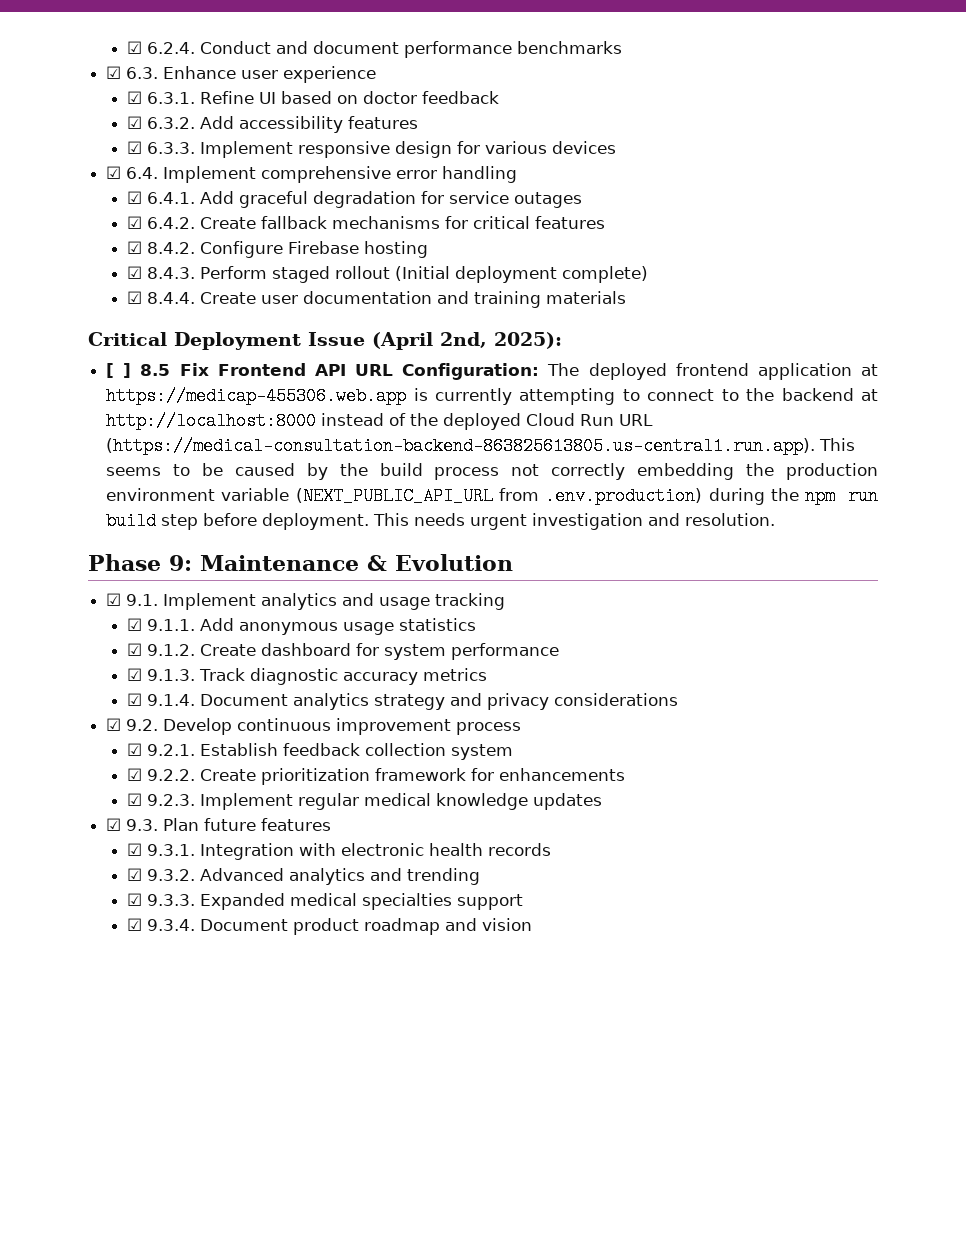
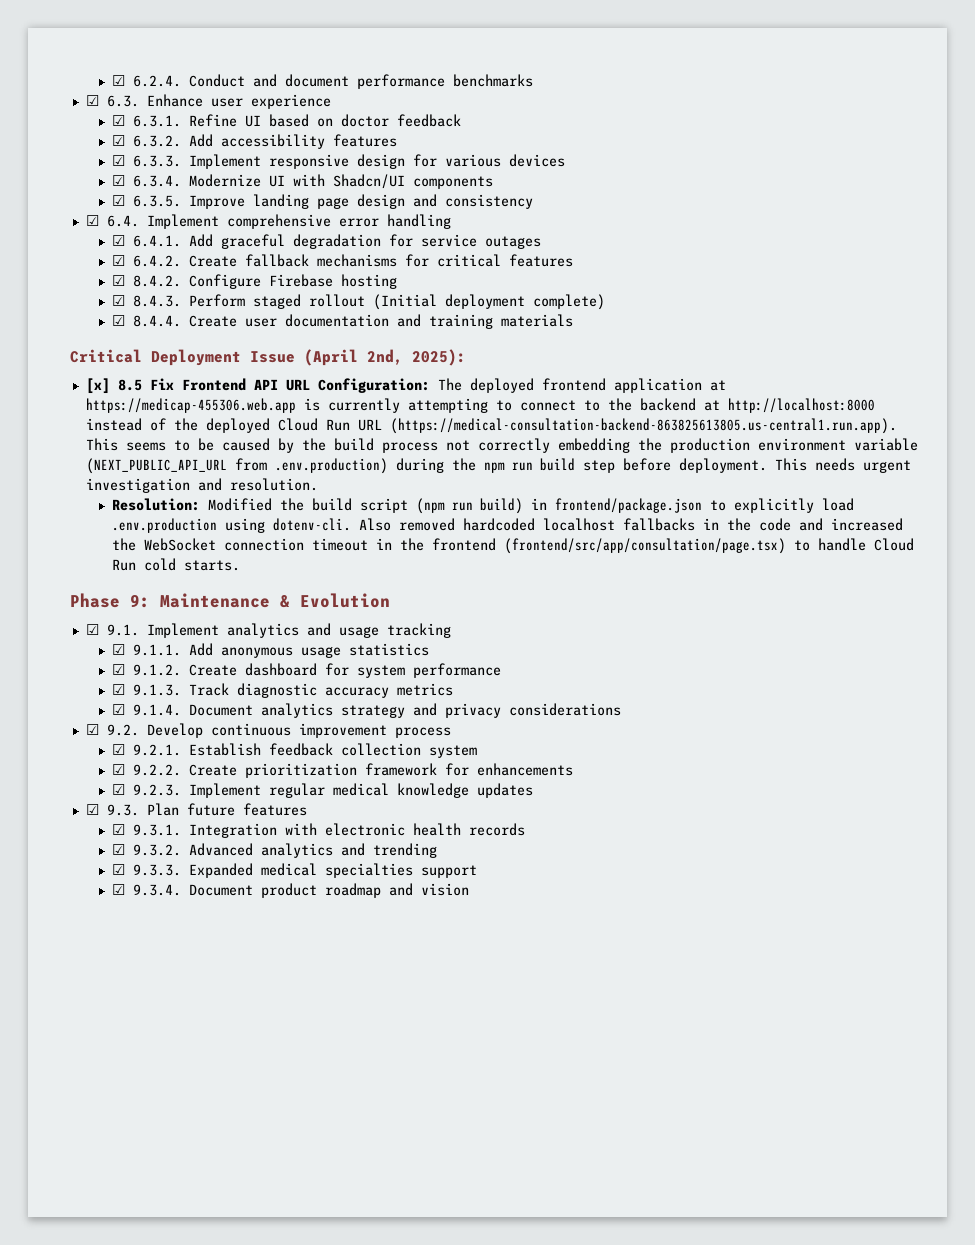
(616, 147) none -> [111,174,493,189] [111,194,533,209] // ☑ 6.3.4. Modernize UI with Shadcn/UI components // ☑ 6.3.5. Improve landing page design and consistency
[106,363,132,378] [ ] -> [85,378,110,394] [x]
(776, 519) none -> [111,498,854,514] [111,518,903,533] [111,538,914,554] [111,558,240,571] // Resolution: Modified the build script (npm run build) in frontend/package.json to explicitly load .env.production using dotenv-cli. Also removed hardcoded localhost fallbacks in the code and increased the WebSocket connection timeout in the frontend (frontend/src/app/consultation/page.tsx) to handle Cloud Run cold starts.

